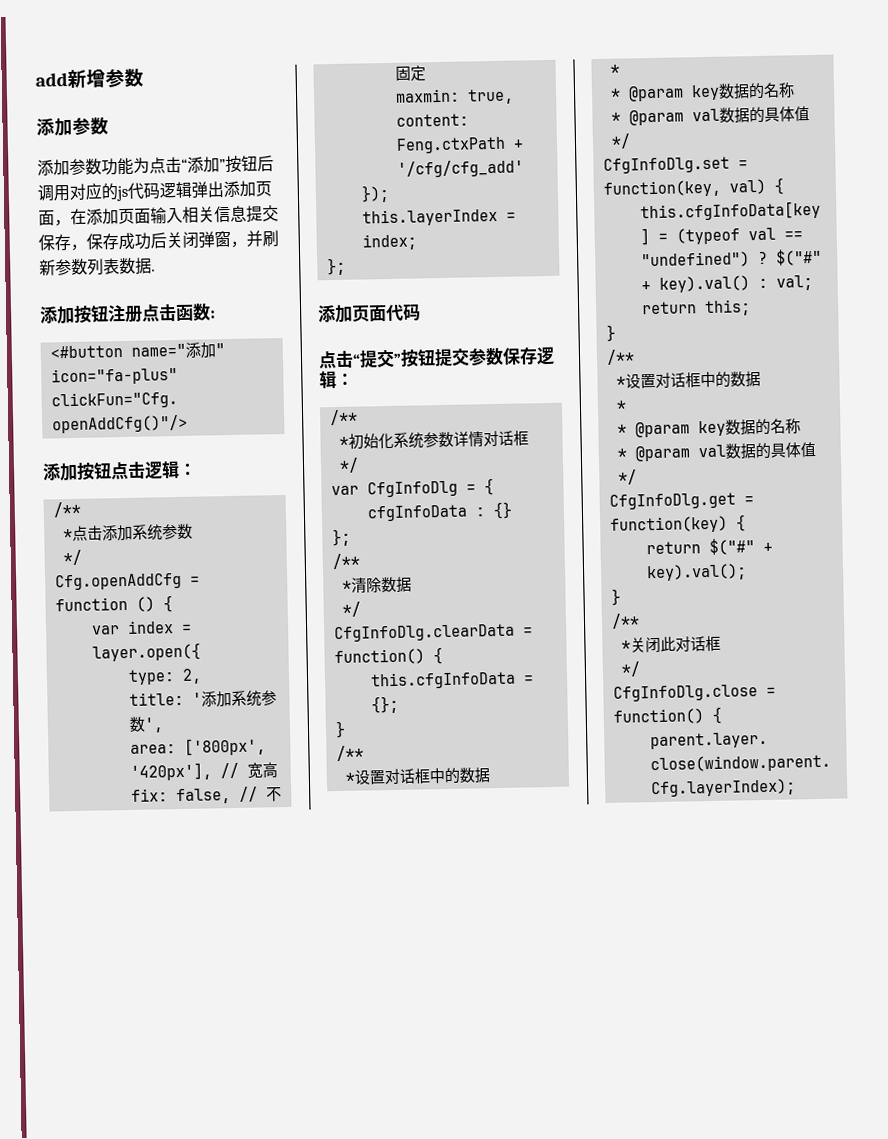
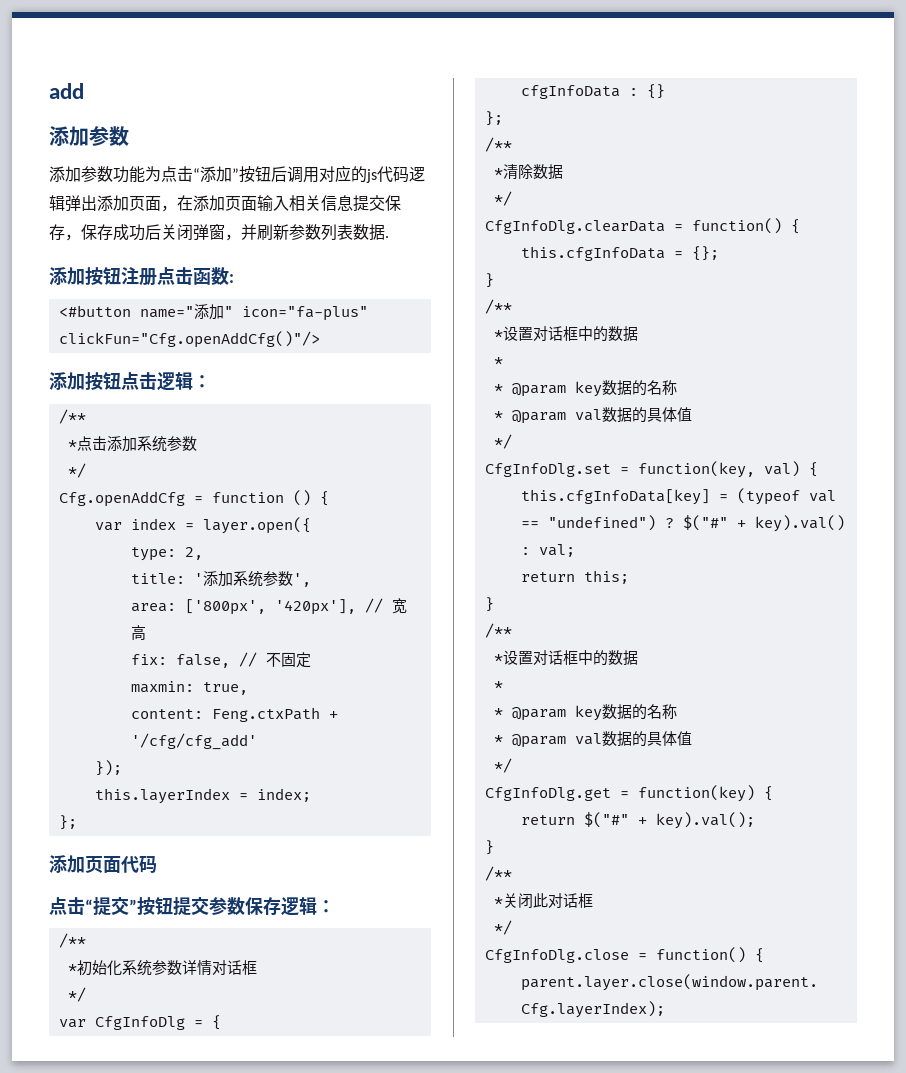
[67,68,144,89] 新增参数 -> (84, 91) none

